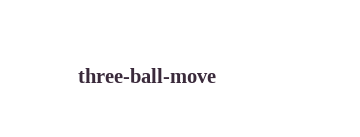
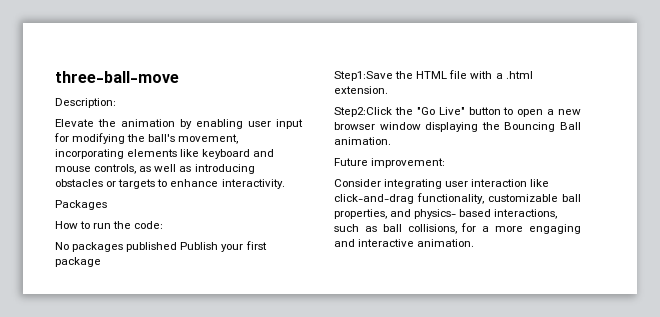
(216, 75) none -> [55,98,116,108] [55,119,303,129] [54,133,239,144] [55,149,275,159] [55,164,255,174] [55,179,285,189] [55,200,107,210] [55,221,164,229] [55,241,267,252] [55,257,101,267] [334,70,533,81] [334,86,388,94] [334,107,581,117] [334,122,581,132] [334,137,391,145] [334,158,446,168] [334,179,550,189] [334,193,581,204] [334,209,558,219] [334,223,581,234] [334,239,475,247] // Description: // Elevate the animation by enabling user input for modifying the ball's movement, incorporating elements like keyboard and mouse controls, as well as introducing obstacles or targets to enhance interactivity. // Packages // How to run the code: // No packages published Publish your first package // Step1:Save the HTML file with a .html extension. // Step2:Click the "Go Live" button to open a new browser window displaying the Bouncing Ball animation. // Future improvement: // Consider integrating user interaction like click-and-drag functionality, customizable ball properties, and physics- based interactions, such as ball collisions, for a more engaging and interactive animation.

